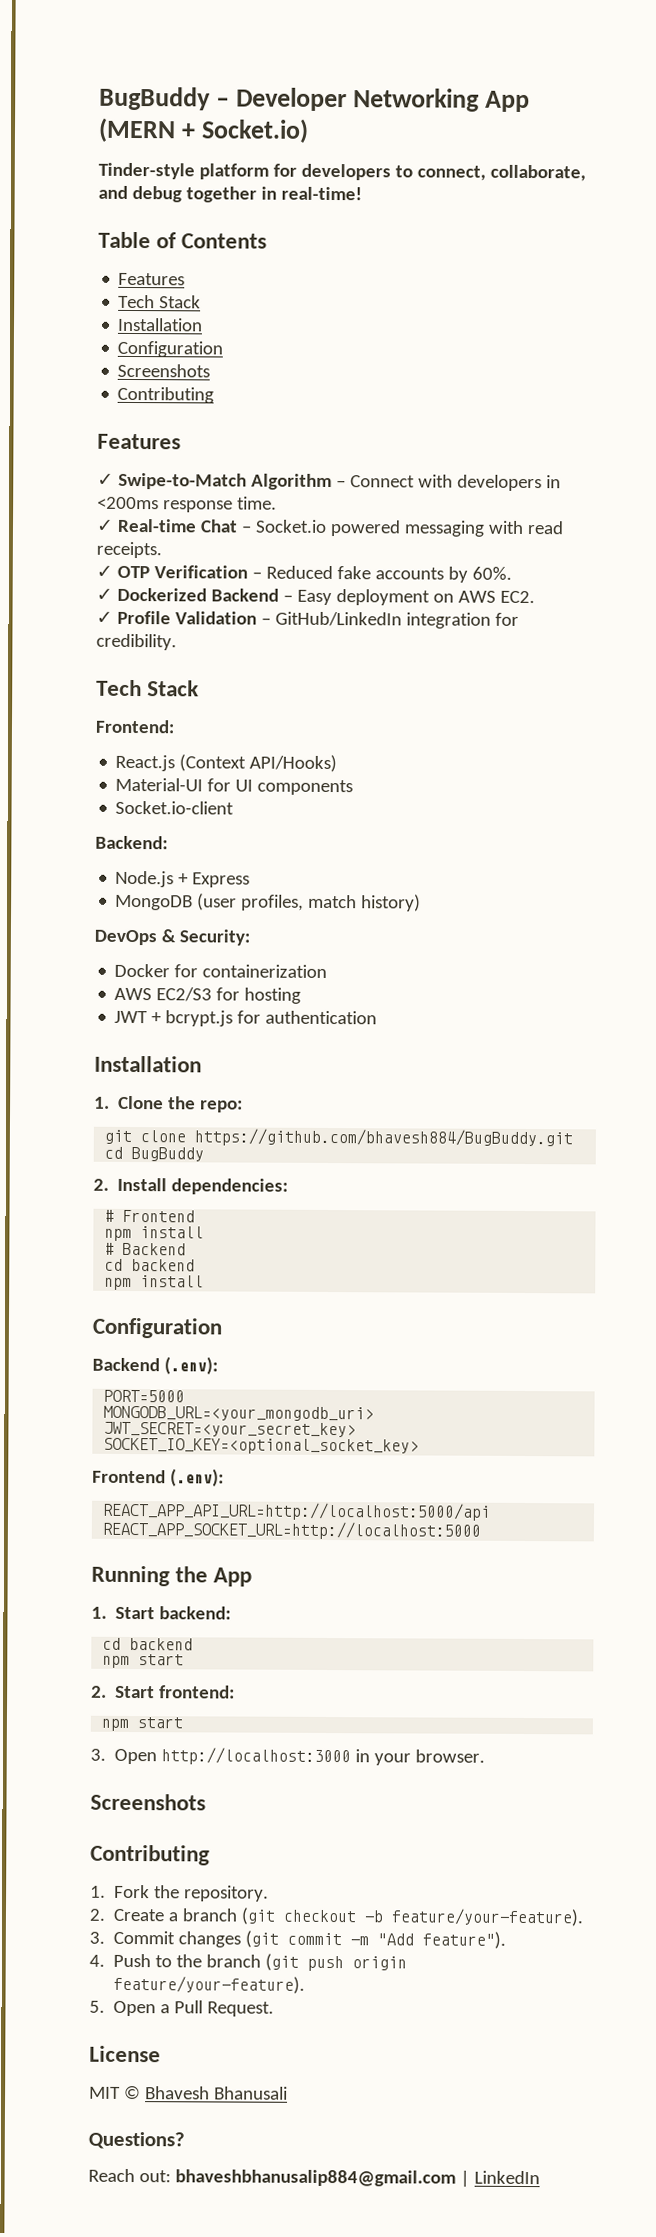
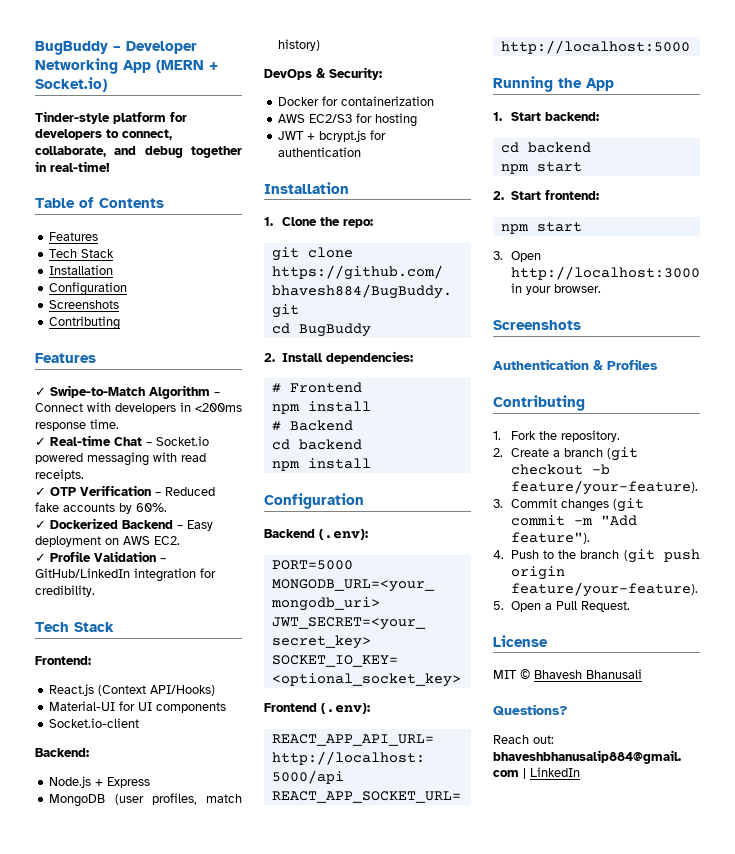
(206, 1802) none -> [493,359,658,370] // Authentication & Profiles

